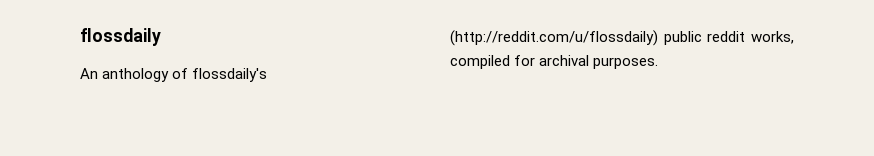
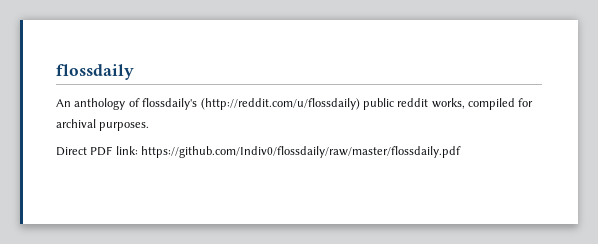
(659, 63) none -> [56,146,462,158] // Direct PDF link: https://github.com/Indiv0/flossdaily/raw/master/flossdaily.pdf

